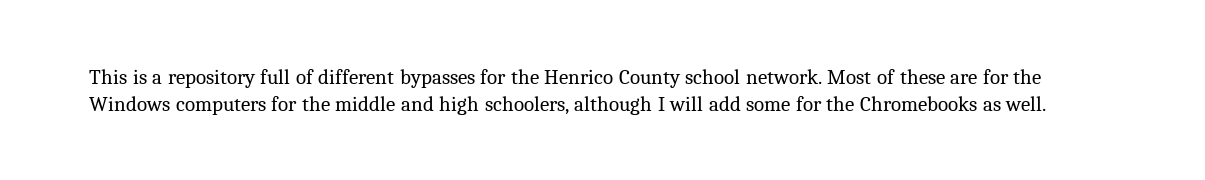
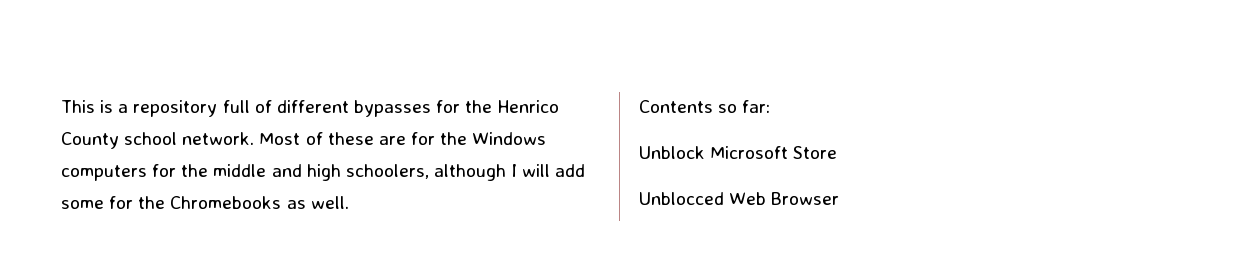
(1047, 103) none -> [639,100,771,113] [639,146,838,159] [639,192,840,205] // Contents so far: // Unblock Microsoft Store // Unblocced Web Browser

